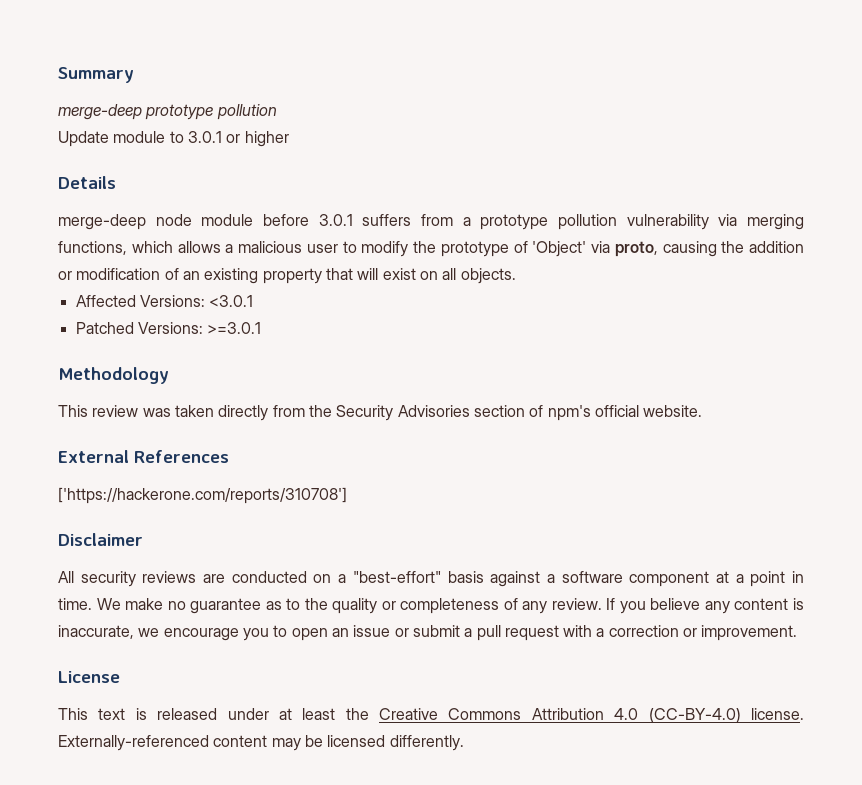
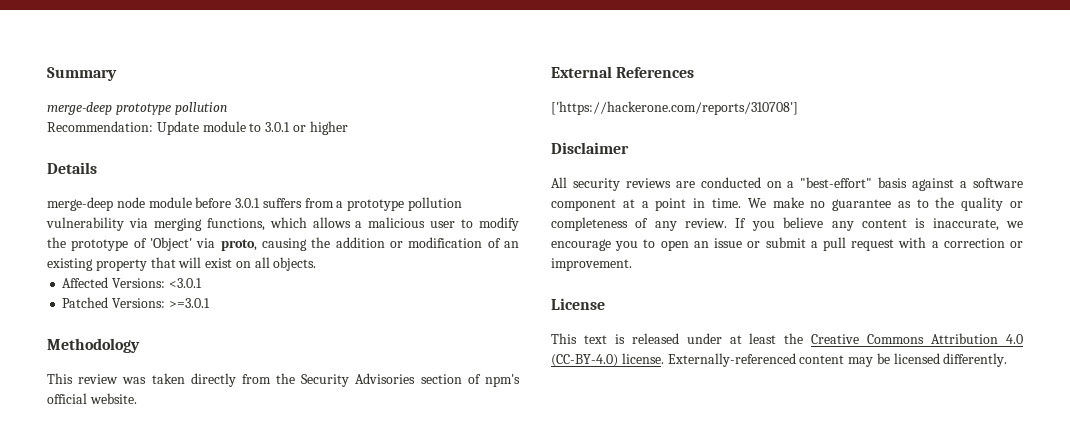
(277, 112) none -> [47,121,153,132] Recommendation:

